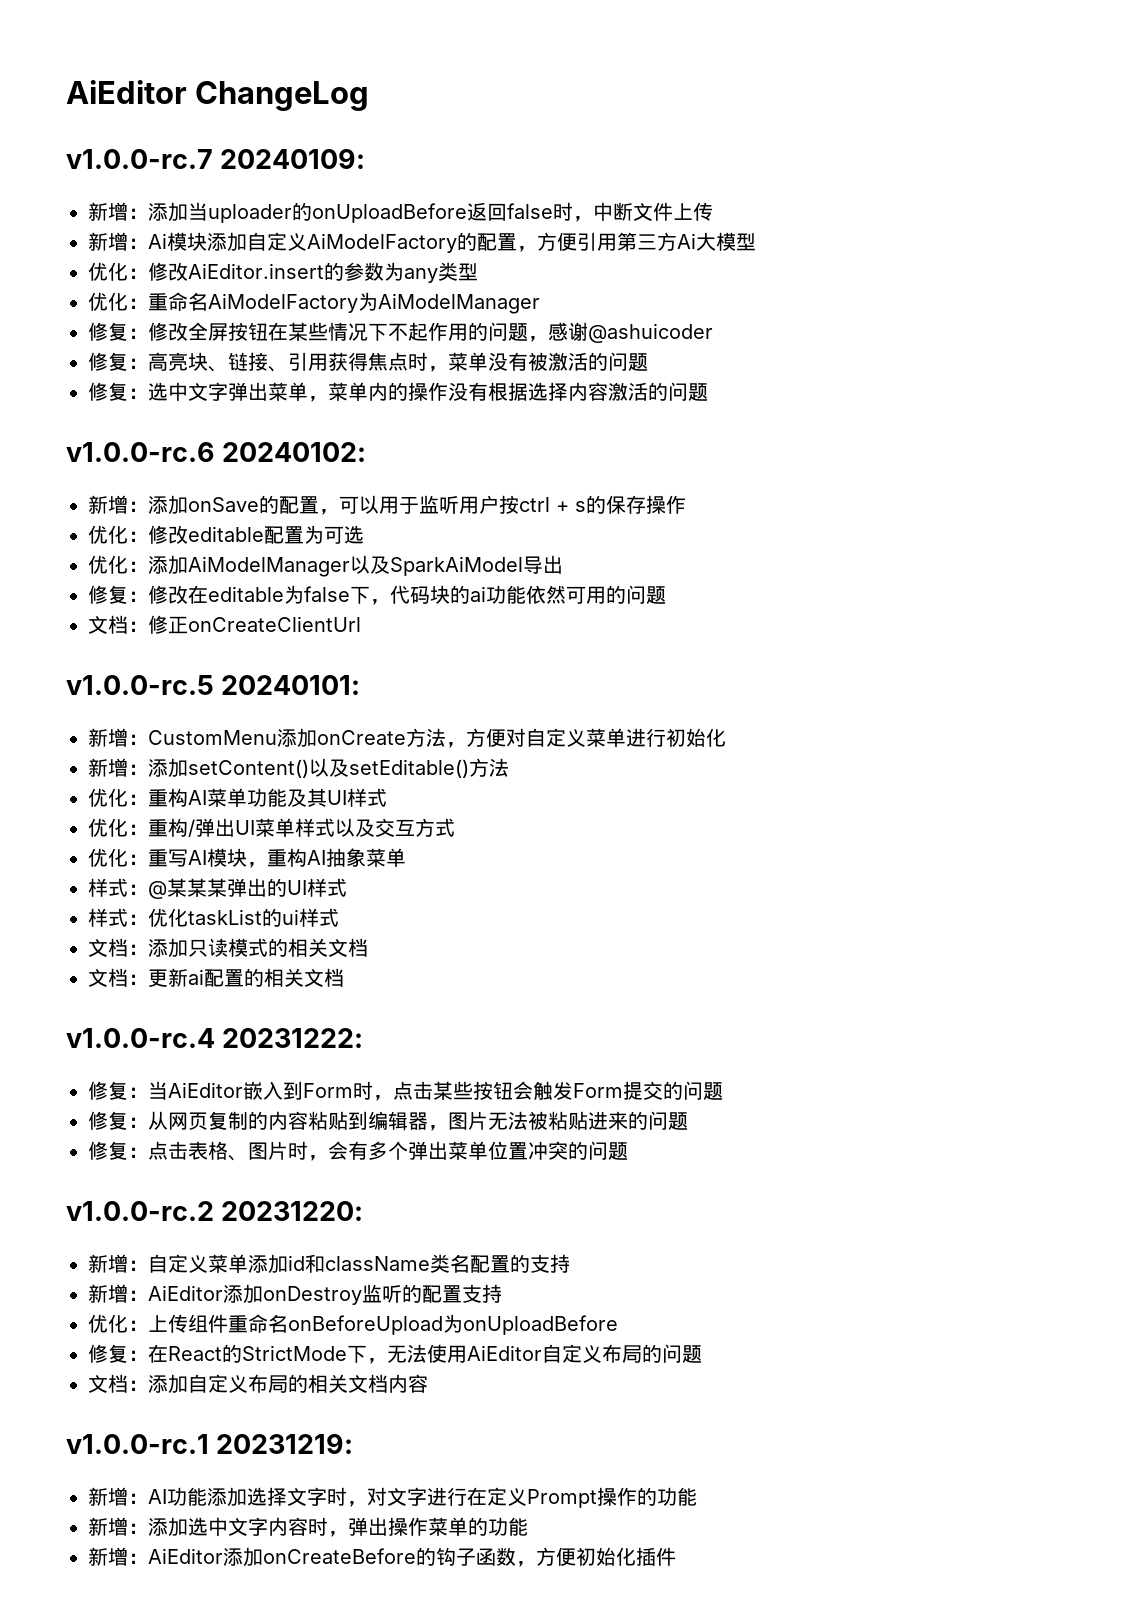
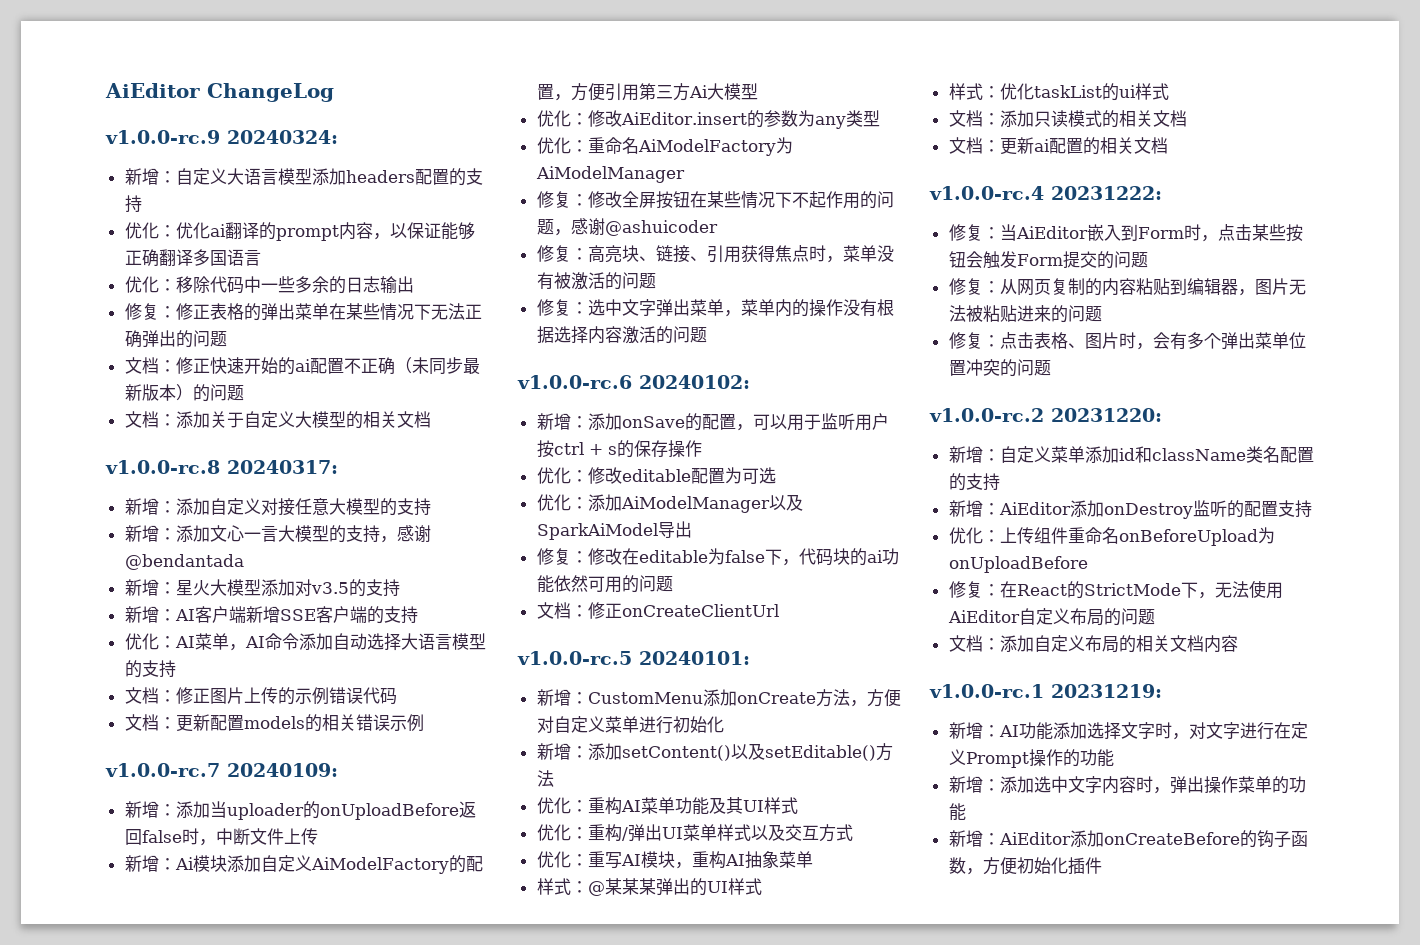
(370, 96) none -> [105,130,338,144] [124,168,483,186] [124,195,142,213] [124,222,475,241] [124,249,261,267] [124,276,414,294] [124,303,482,321] [124,330,227,348] [124,357,480,375] [124,384,244,402] [124,411,431,429] [105,460,338,474] [124,498,431,516] [124,525,431,543] [124,554,244,570] [124,579,400,597] [124,606,418,624] [124,633,486,651] [124,660,176,678] [124,687,397,705] [124,714,424,732] // v1.0.0-rc.9 20240324: // 新增：自定义大语言模型添加headers配置的支持 // 优化：优化ai翻译的prompt内容，以保证能够正确翻译多国语言 // 优化：移除代码中一些多余的日志输出 // 修复：修正表格的弹出菜单在某些情况下无法正确弹出的问题 // 文档：修正快速开始的ai配置不正确（未同步最新版本）的问题 // 文档：添加关于自定义大模型的相关文档 // v1.0.0-rc.8 20240317: // 新增：添加自定义对接任意大模型的支持 // 新增：添加文心一言大模型的支持，感谢@bendantada // 新增：星火大模型添加对v3.5的支持 // 新增：AI客户端新增SSE客户端的支持 // 优化：AI菜单，AI命令添加自动选择大语言模型的支持 // 文档：修正图片上传的示例错误代码 // 文档：更新配置models的相关错误示例

